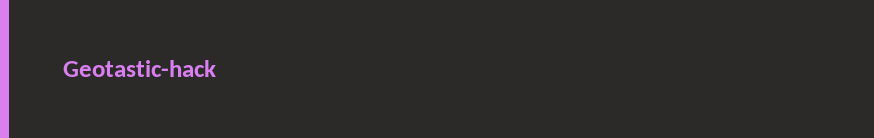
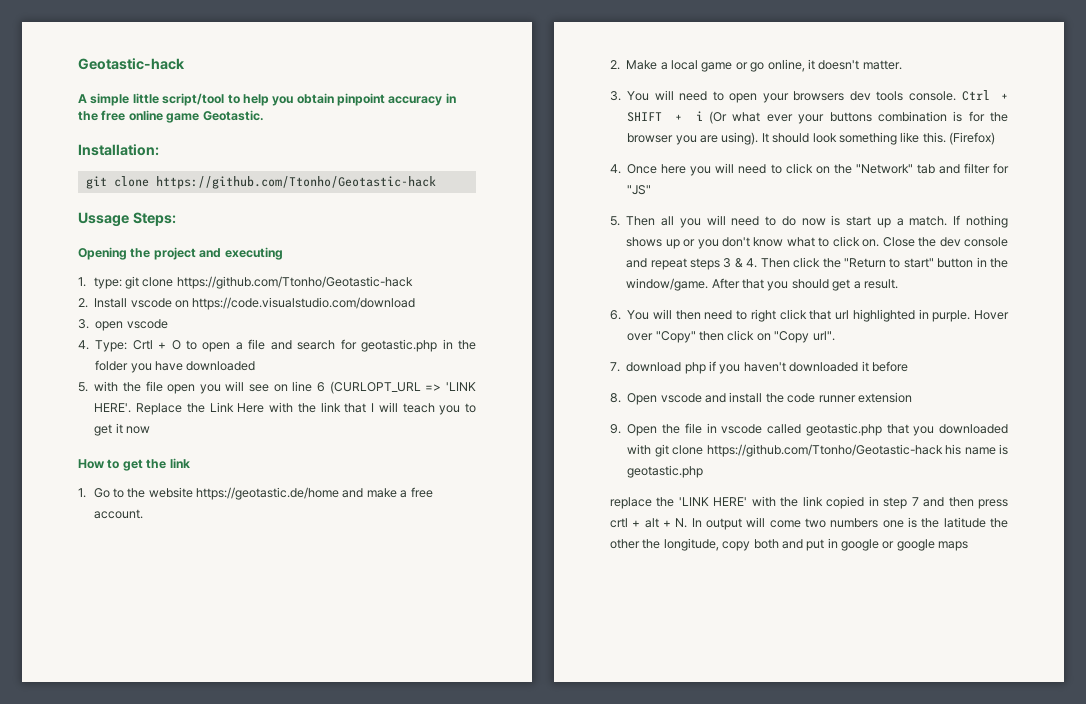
(216, 68) none -> [78,93,456,106] [78,110,264,123] [78,144,159,156] [85,176,436,189] [78,212,176,227] [78,247,283,260] [78,276,413,289] [78,297,416,310] [78,319,168,331] [78,339,476,352] [95,360,256,373] [78,381,476,394] [94,402,476,415] [94,423,150,436] [78,458,190,471] [78,487,433,500] [93,509,143,519] [610,59,902,72] [610,90,1008,103] [627,111,1008,124] [627,132,995,145] [610,163,1010,176] [627,185,652,195] [610,215,1008,228] [626,236,1008,249] [626,257,1008,270] [626,278,898,291] [610,309,1009,322] [627,330,835,343] [610,361,908,374] [610,392,912,405] [610,423,1008,436] [627,444,1008,457] [627,465,704,478] [610,496,1008,509] [610,517,1008,530] [610,538,969,551] // A simple little script/tool to help you obtain pinpoint accuracy in the free online game Geotastic. // Installation: // git clone https://github.com/Ttonho/Geotastic-hack // Ussage Steps: // Opening the project and executing // 1. type: git clone https://github.com/Ttonho/Geotastic-hack // 2. Install vscode on https://code.visualstudio.com/download // 3. open vscode // 4. Type: Crtl + O to open a file and search for geotastic.php in the folder you have downloaded // 5. with the file open you will see on line 6 (CURLOPT_URL => 'LINK HERE'. Replace the Link Here with the link that I will teach you to get it now // How to get the link // 1. Go to the website https://geotastic.de/home and make a free account. // 2. Make a local game or go online, it doesn't matter. // 3. You will need to open your browsers dev tools console. Ctrl + SHIFT + i (Or what ever your buttons combination is for the browser you are using). It should look something like this. (Firefox) // 4. Once here you will need to click on the "Network" tab and filter for "JS" // 5. Then all you will need to do now is start up a match. If nothing shows up or you don't know what to click on. Close the dev console and repeat steps 3 & 4. Then click the "Return to start" button in the window/game. After that you should get a result. // 6. You will then need to right click that url highlighted in purple. Hover over "Copy" then click on "Copy url". // 7. download php if you haven't downloaded it before // 8. Open vscode and install the code runner extension // 9. Open the file in vscode called geotastic.php that you downloaded with git clone https://github.com/Ttonho/Geotastic-hack his name is geotastic.php // replace the 'LINK HERE' with the link copied in step 7 and then press crtl + alt + N. In output will come two numbers one is the latitude the other the longitude, copy both and put in google or google maps

